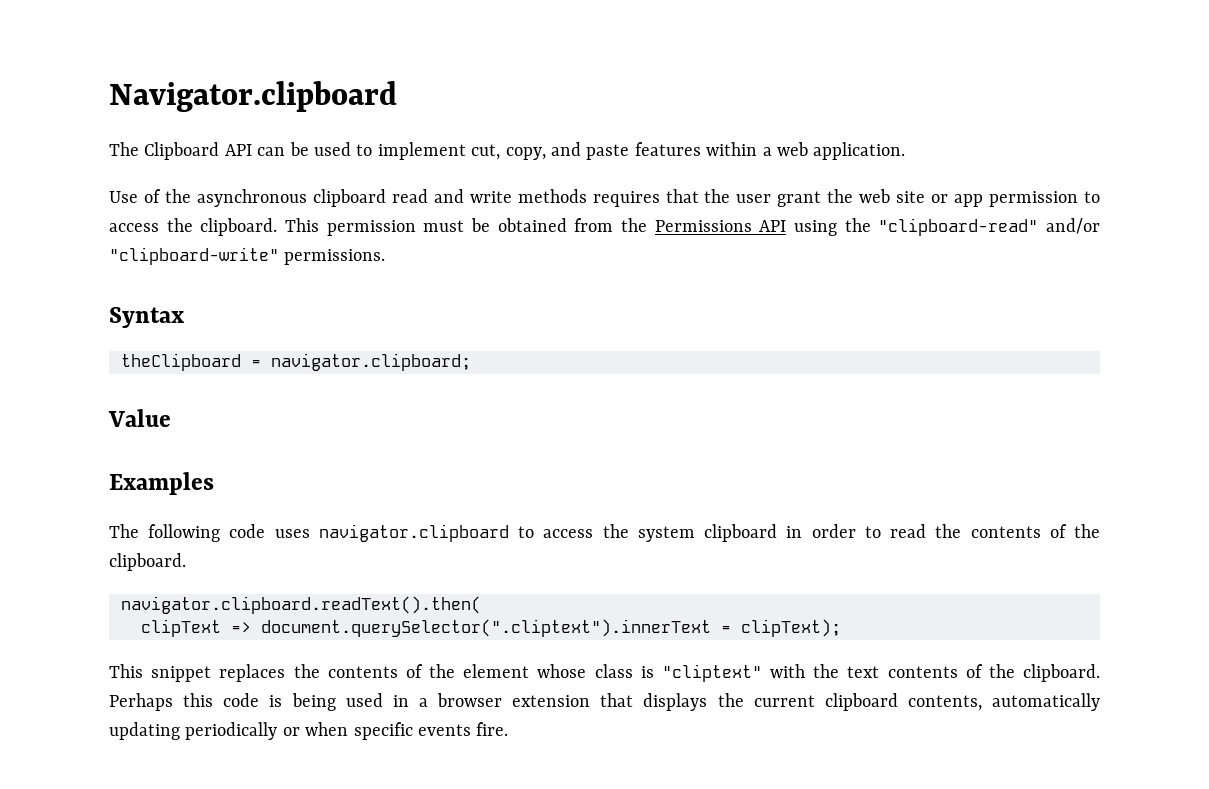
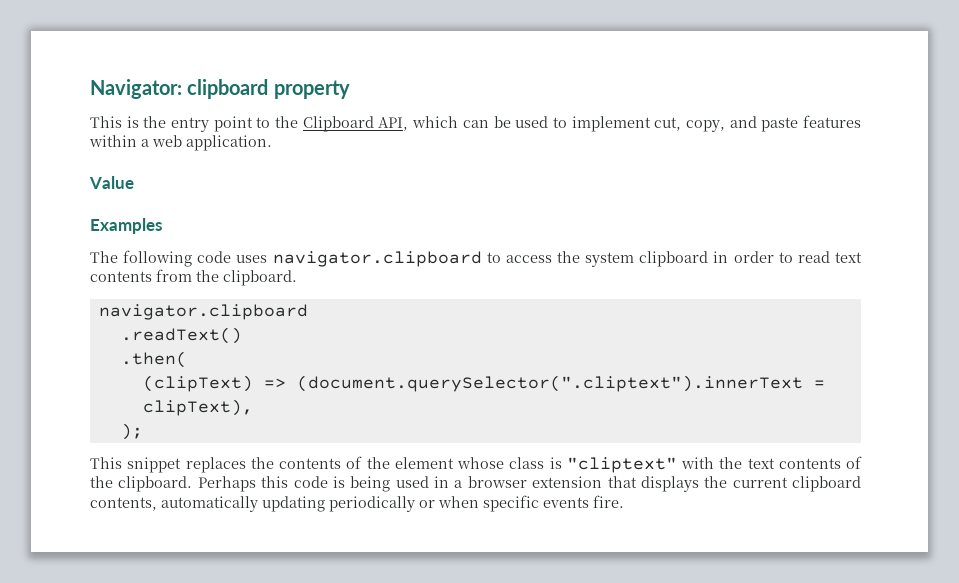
[109,81,397,112] [109,142,252,160] Navigator.clipboard // The Clipboard API -> [90,79,350,99] [90,116,459,132] Navigator: clipboard property // This is the entry point to the Clipboard API, which
[109,189,1101,207] [109,218,1100,236] [109,247,386,265] [109,307,184,328] [121,353,471,371] // Use of the asynchronous clipboard read and write methods requires that the user grant the web site or app permission to access the clipboard. This permission must be obtained from the Permissions API using the "clipboard-read" and/or "clipboard-write" permissions. // Syntax // theClipboard = navigator.clipboard; -> (272, 143) none
[935,524,1067,538] the contents of -> [834,252,862,263] [90,269,192,282] text contents from
[121,596,481,614] [141,619,841,637] navigator.clipboard.readText().then( // clipText => document.querySelector(".cliptext").innerText = clipText); -> [98,304,308,320] [120,327,242,344] [120,351,187,368] [142,375,825,392] [142,399,253,416] [120,423,143,440] navigator.clipboard // .readText() // .then( // (clipText) => (document.querySelector(".cliptext").innerText = clipText), // );

